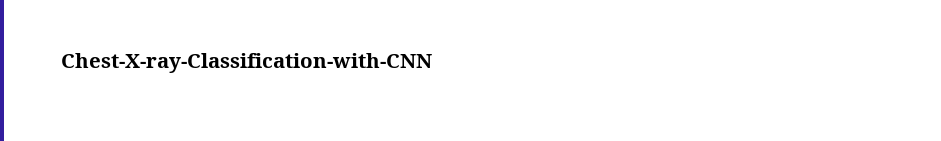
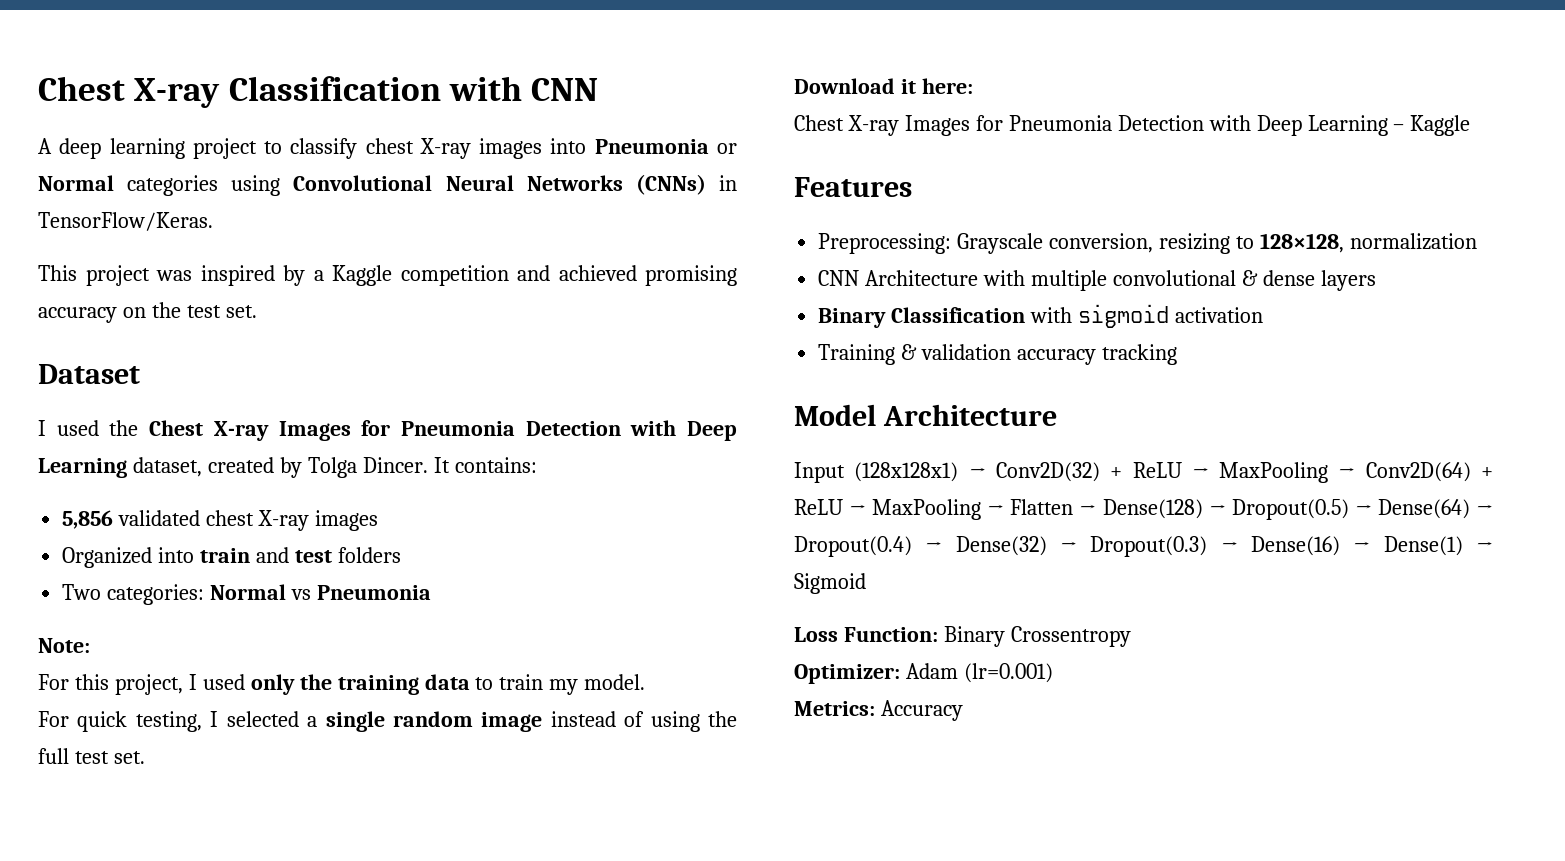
[61,53,432,73] Chest-X-ray-Classification-with-CNN -> [38,76,599,108] [38,138,737,159] [38,174,737,196] [38,212,213,231] [38,265,737,286] [38,302,257,323] [38,364,140,384] [38,420,737,441] [38,457,537,478] [62,510,378,531] [62,547,401,568] [62,584,431,605] [38,638,90,653] [38,674,646,695] [38,711,737,732] [38,748,145,764] [794,78,973,94] [794,115,1471,136] [794,177,912,197] [818,233,1477,254] [818,270,1376,291] [818,304,1263,328] [818,344,1177,365] [794,404,1057,426] [794,462,1493,483] [794,499,1493,520] [794,536,1493,557] [794,573,866,594] [794,626,1131,647] [794,663,1053,684] [794,700,963,721] Chest X-ray Classification with CNN // A deep learning project to classify chest X-ray images into Pneumonia or Normal categories using Convolutional Neural Networks (CNNs) in TensorFlow/Keras. // This project was inspired by a Kaggle competition and achieved promising accuracy on the test set. // Dataset // I used the Chest X-ray Images for Pneumonia Detection with Deep Learning dataset, created by Tolga Dincer. It contains: // 5,856 validated chest X-ray images // Organized into train and test folders // Two categories: Normal vs Pneumonia // Note: // For this project, I used only the training data to train my model. // For quick testing, I selected a single random image instead of using the full test set. // Download it here: // Chest X-ray Images for Pneumonia Detection with Deep Learning – Kaggle // Features // Preprocessing: Grayscale conversion, resizing to 128×128, normalization // CNN Architecture with multiple convolutional & dense layers // Binary Classification with sigmoid activation // Training & validation accuracy tracking // Model Architecture // Input (128x128x1) → Conv2D(32) + ReLU → MaxPooling → Conv2D(64) + ReLU → MaxPooling → Flatten → Dense(128) → Dropout(0.5) → Dense(64) → Dropout(0.4) → Dense(32) → Dropout(0.3) → Dense(16) → Dense(1) → Sigmoid // Loss Function: Binary Crossentropy // Optimizer: Adam (lr=0.001) // Metrics: Accuracy

